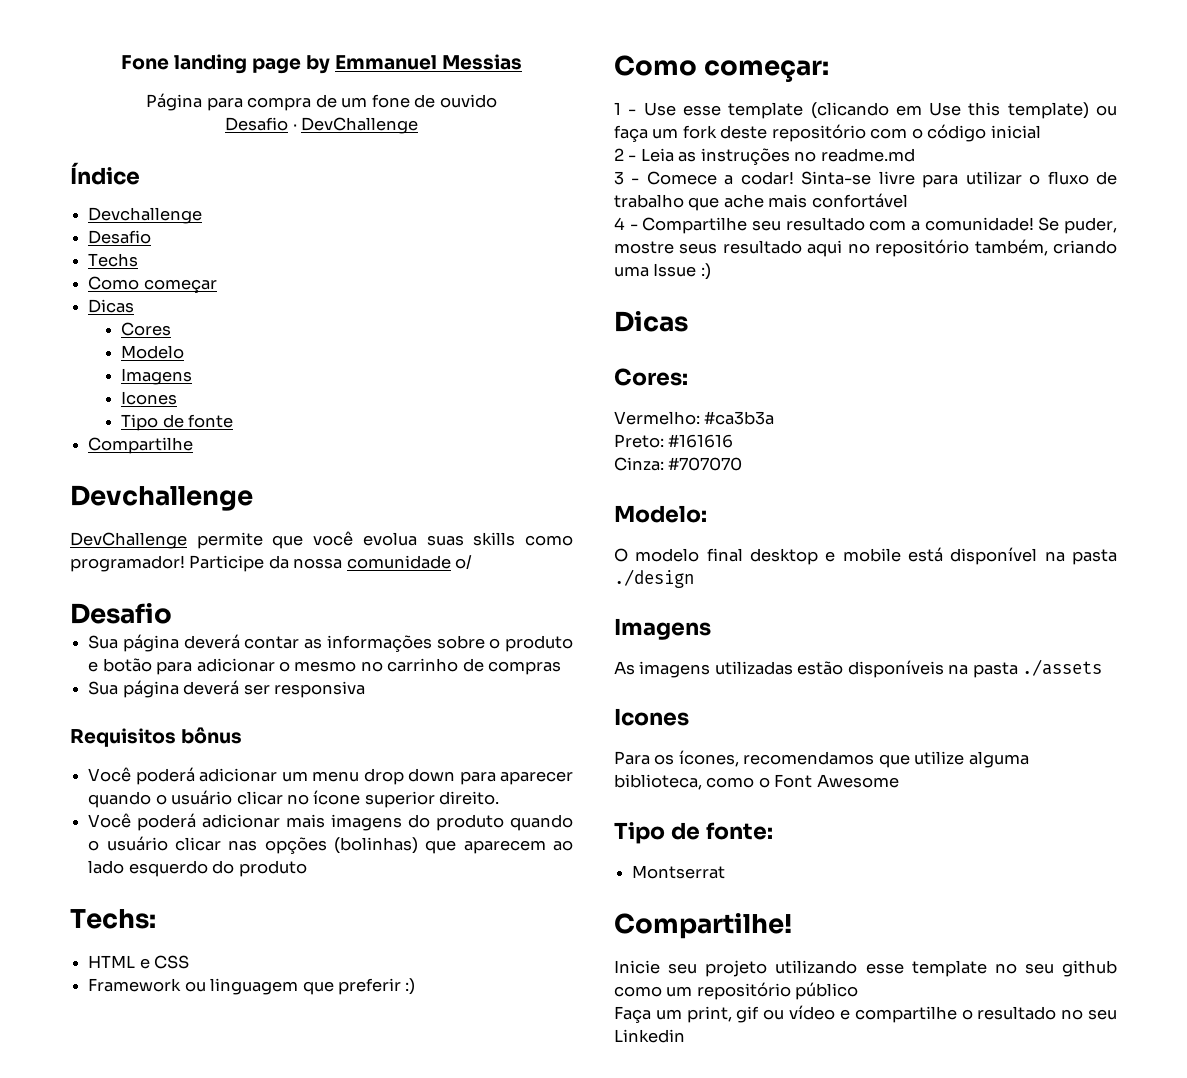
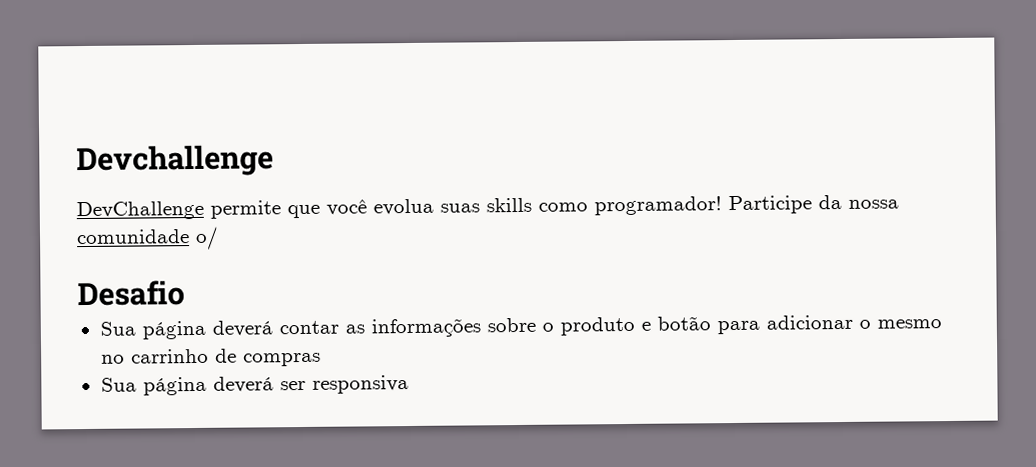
[120,54,523,74] [146,93,497,111] [225,117,418,134] [70,162,140,185] [88,207,203,224] [88,230,152,244] [88,253,139,267] [88,276,217,293] [88,299,135,313] [121,322,172,336] [121,345,185,359] [121,368,193,385] [121,391,178,405] [121,414,234,431] [88,437,194,454] Fone landing page by Emmanuel Messias // Página para compra de um fone de ouvido // Desafio · DevChallenge // Índice // Devchallenge // Desafio // Techs // Como começar // Dicas // Cores // Modelo // Imagens // Icones // Tipo de fonte // Compartilhe // -> (76, 161) none
[70,727,243,747] [88,767,573,785] [88,790,500,808] [88,813,574,831] [88,836,573,854] [88,860,307,877] [70,909,156,929] [88,955,190,969] [88,978,416,995] [614,55,830,83] [614,102,1117,119] [614,124,1041,142] [614,148,915,165] [614,171,1117,188] [614,193,908,211] [614,217,1117,234] [614,239,1117,257] [614,263,711,280] [614,311,688,332] [614,368,688,386] [614,411,775,425] [614,434,734,448] [614,457,743,471] [614,505,707,523] [614,547,1117,565] [614,569,694,588] [614,618,711,640] [614,659,1103,678] [614,708,689,726] [614,750,1029,768] [614,774,899,790] [614,822,773,844] [632,865,726,879] [614,913,792,939] [614,960,1117,977] [614,982,859,1000] [614,1005,1117,1023] [614,1029,685,1043] // Requisitos bônus // Você poderá adicionar um menu drop down para aparecer quando o usuário clicar no ícone superior direito. // Você poderá adicionar mais imagens do produto quando o usuário clicar nas opções (bolinhas) que aparecem ao lado esquerdo do produto // Techs: // HTML e CSS // Framework ou linguagem que preferir :) // Como começar: // 1 - Use esse template (clicando em Use this template) ou faça um fork deste repositório com o código inicial // 2 - Leia as instruções no readme.md // 3 - Comece a codar! Sinta-se livre para utilizar o fluxo de trabalho que ache mais confortável // 4 - Compartilhe seu resultado com a comunidade! Se puder, mostre seus resultado aqui no repositório também, criando uma Issue :) // Dicas // Cores: // Vermelho: #ca3b3a // Preto: #161616 // Cinza: #707070 // Modelo: // O modelo final desktop e mobile está disponível na pasta ./design // Imagens // As imagens utilizadas estão disponíveis na pasta ./assets // Icones // Para os ícones, recomendamos que utilize alguma biblioteca, como o Font Awesome // Tipo de fonte: // Montserrat // Compartilhe! // Inicie seu projeto utilizando esse template no seu github como um repositório público // Faça um print, gif ou vídeo e compartilhe o resultado no seu Linkedin -> (409, 384) none

